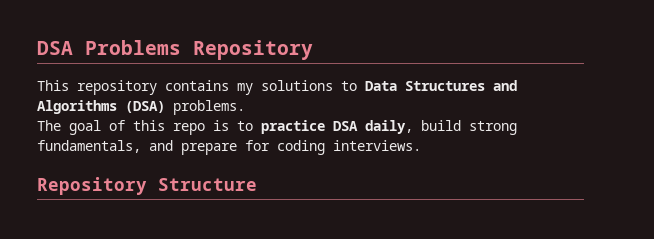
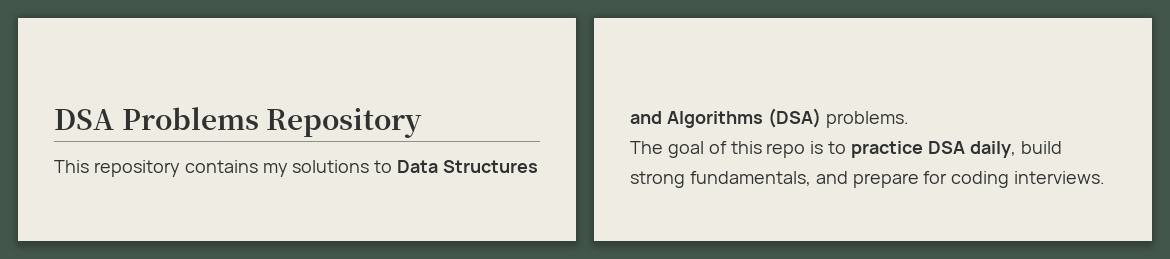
[37,177,257,195] // Repository Structure -> (1106, 177) none

